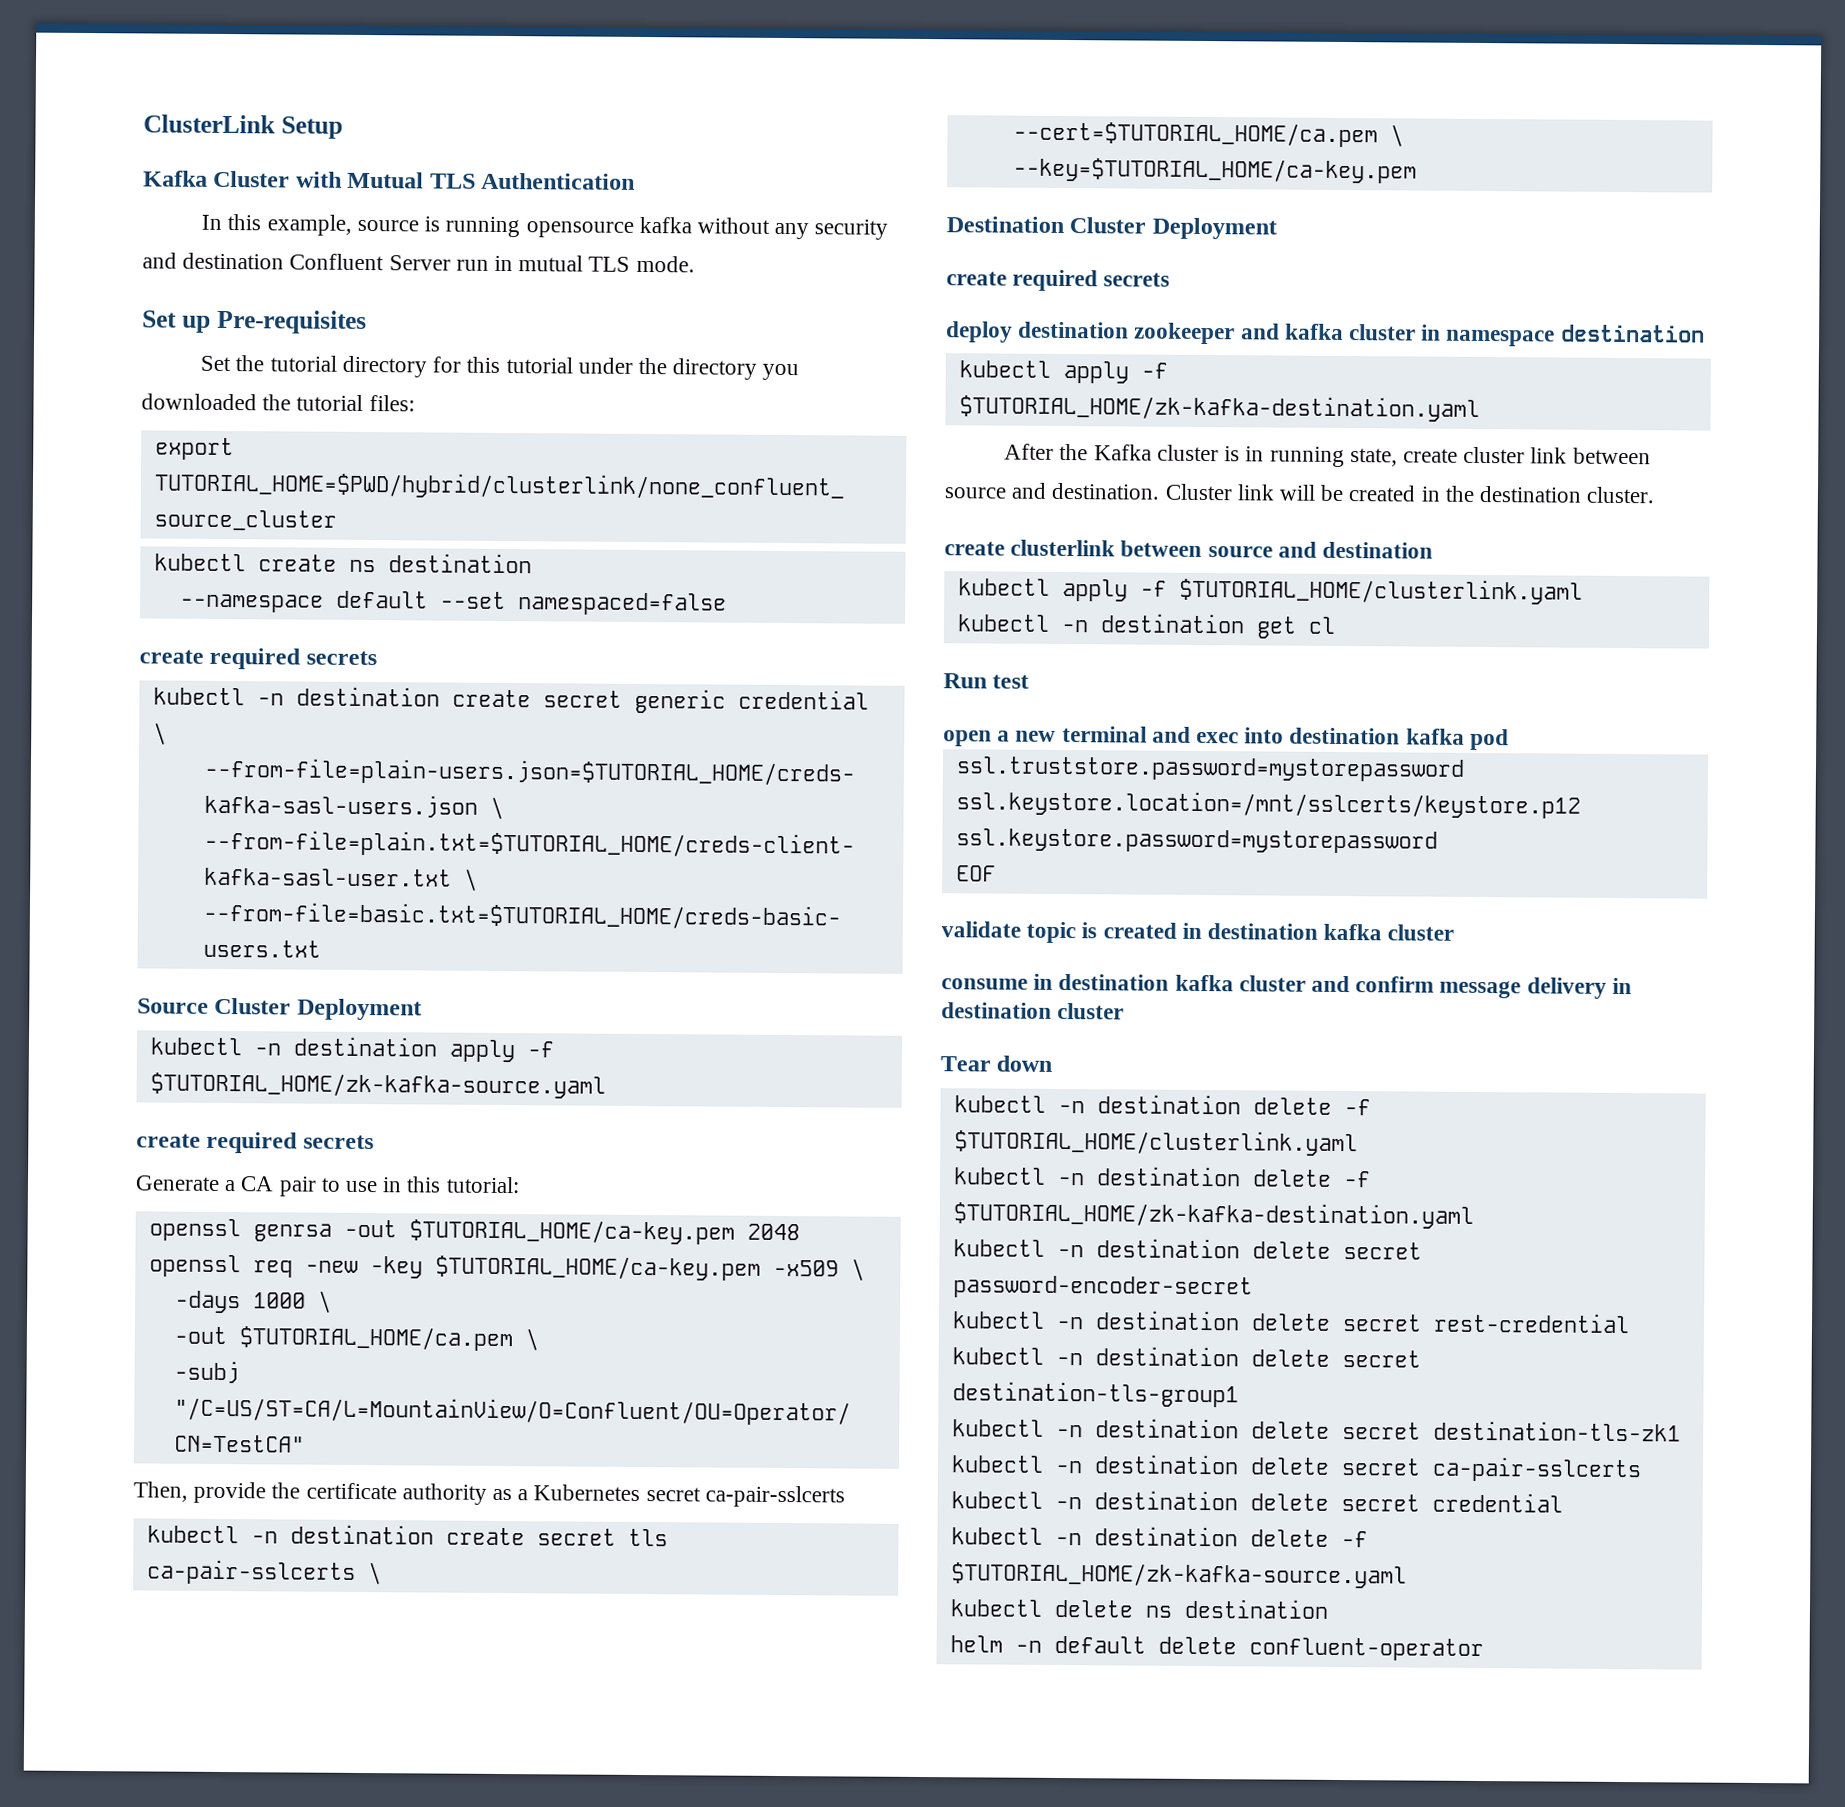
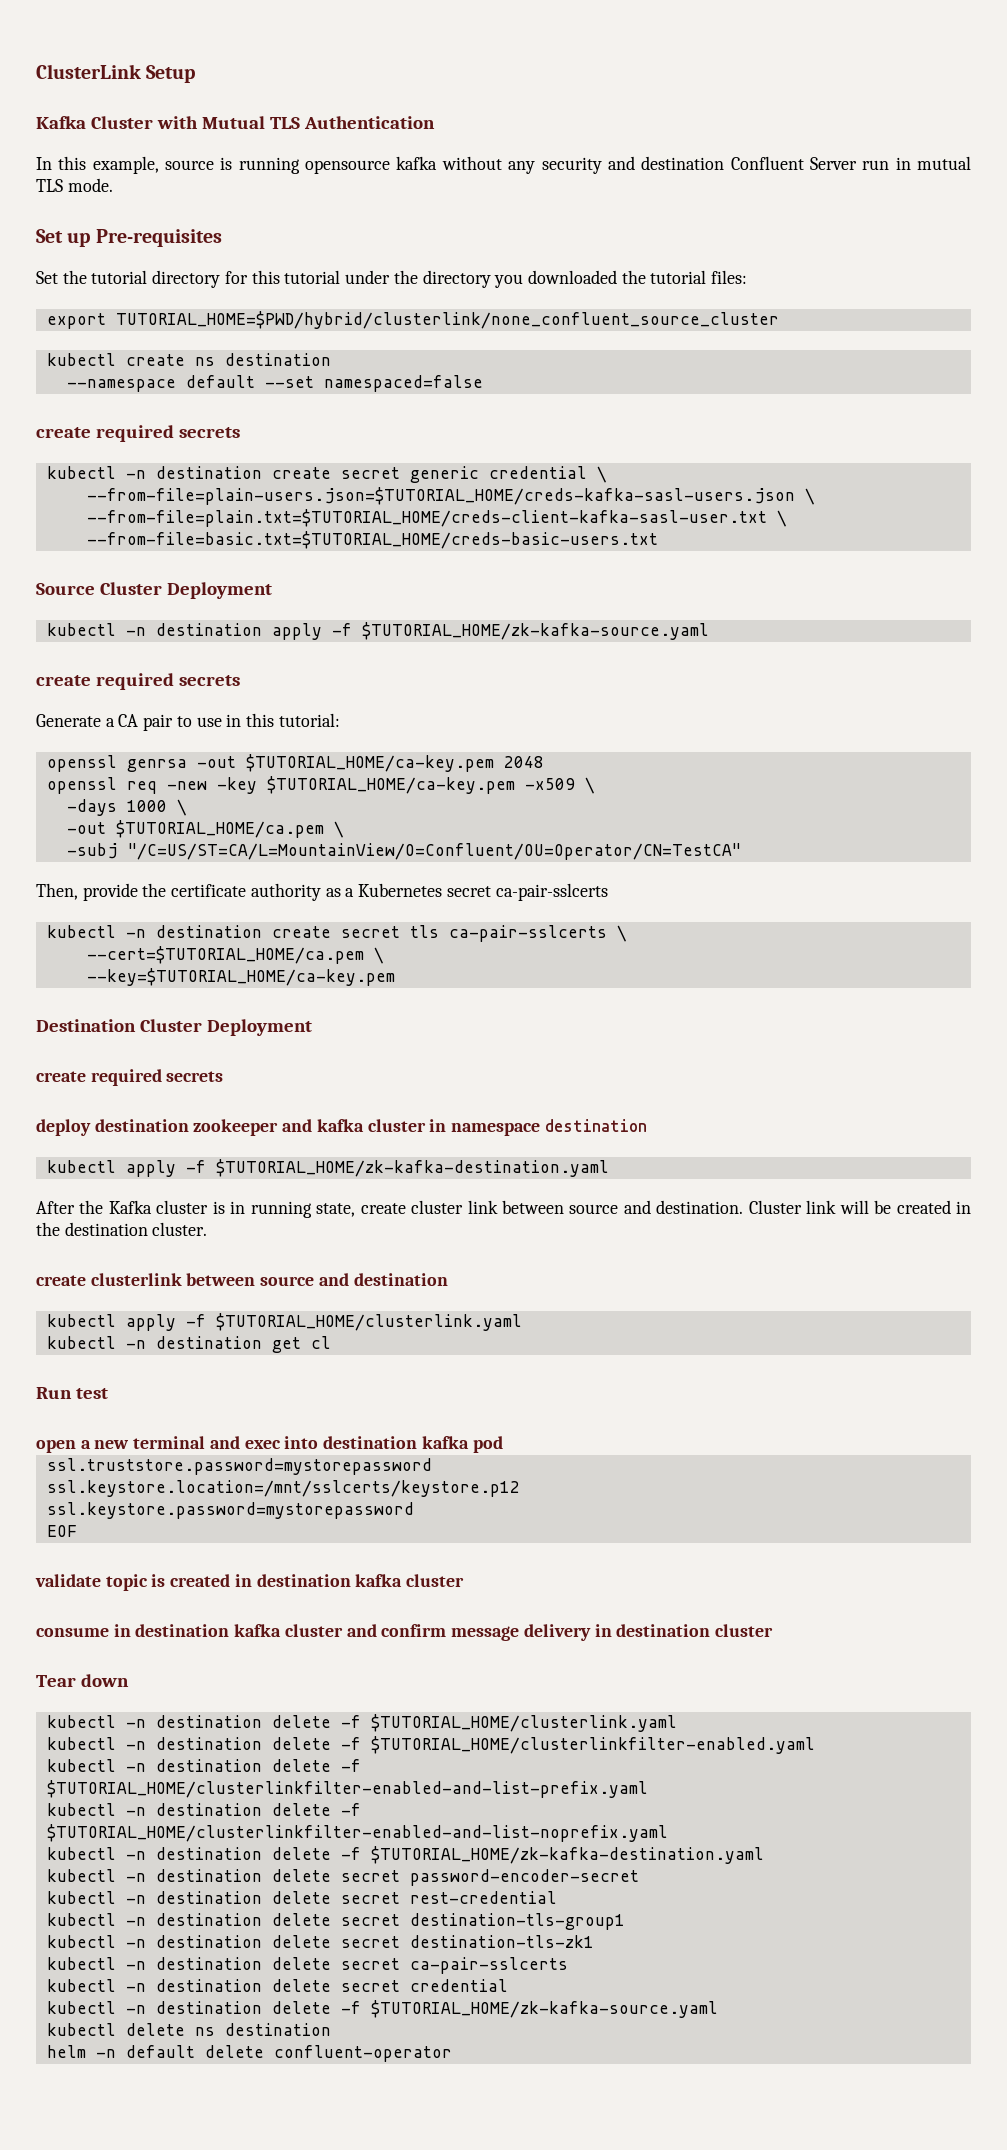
(1358, 1143) none -> [46,1736,815,1754] [46,1759,361,1772] [46,1780,648,1798] [46,1803,361,1816] [46,1824,668,1842] // kubectl -n destination delete -f $TUTORIAL_HOME/clusterlinkfilter-enabled.yaml // kubectl -n destination delete -f $TUTORIAL_HOME/clusterlinkfilter-enabled-and-list-prefix.yaml // kubectl -n destination delete -f $TUTORIAL_HOME/clusterlinkfilter-enabled-and-list-noprefix.yaml

